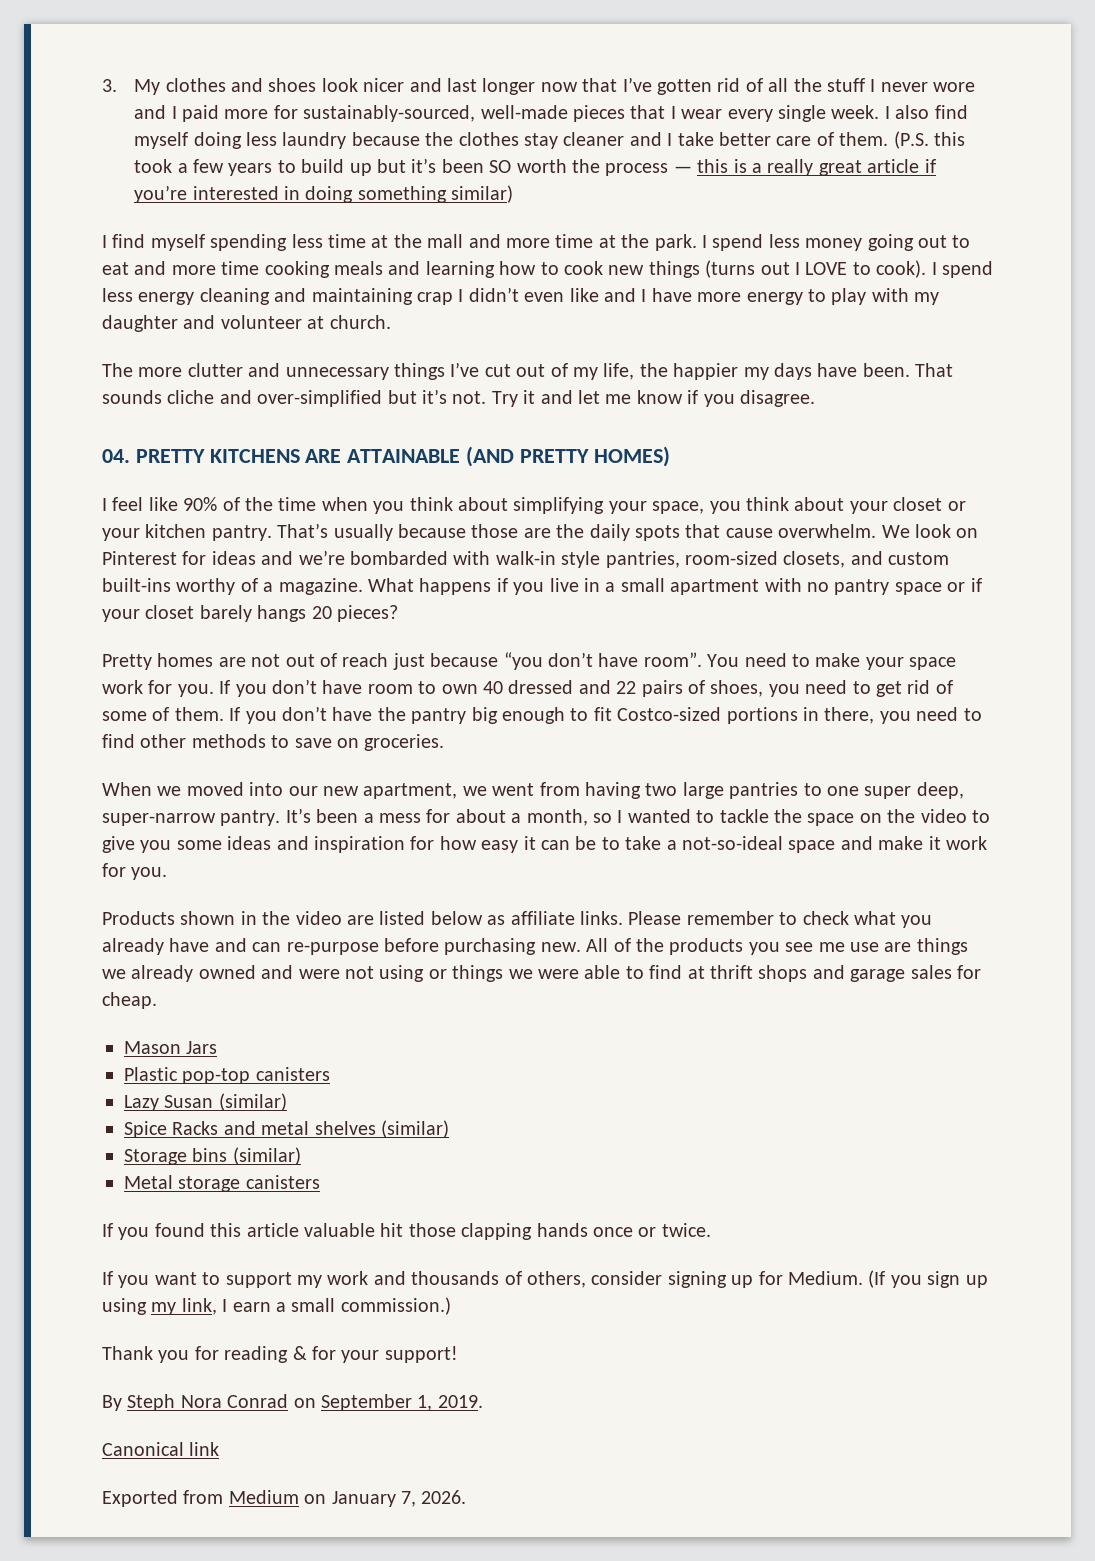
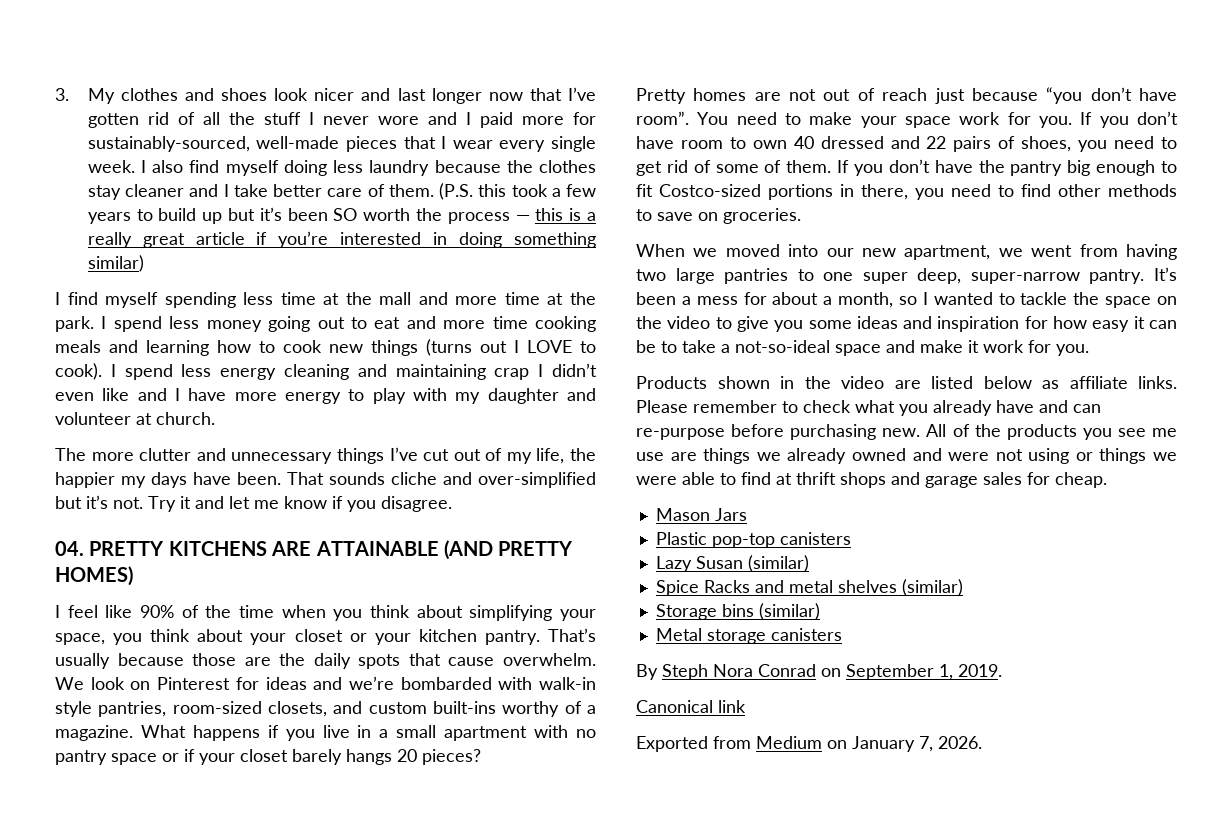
[102,1223,711,1240] [102,1270,988,1288] [102,1297,451,1315] [102,1346,458,1363] // If you found this article valuable hit those clapping hands once or twice. // If you want to support my work and thousands of others, consider signing up for Medium. (If you sign up using my link, I earn a small commission.) // Thank you for reading & for your support! -> (842, 634) none

